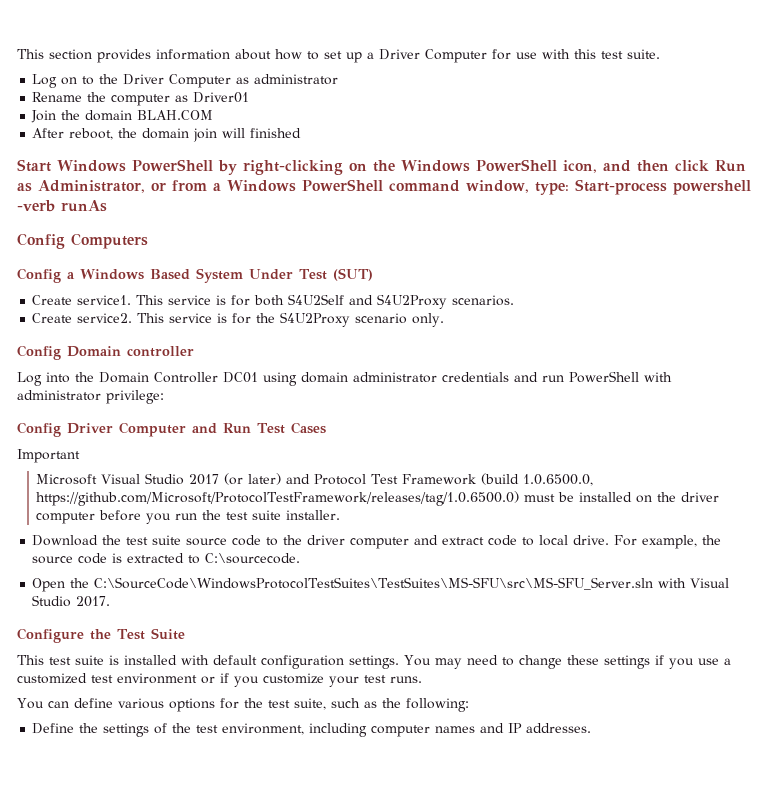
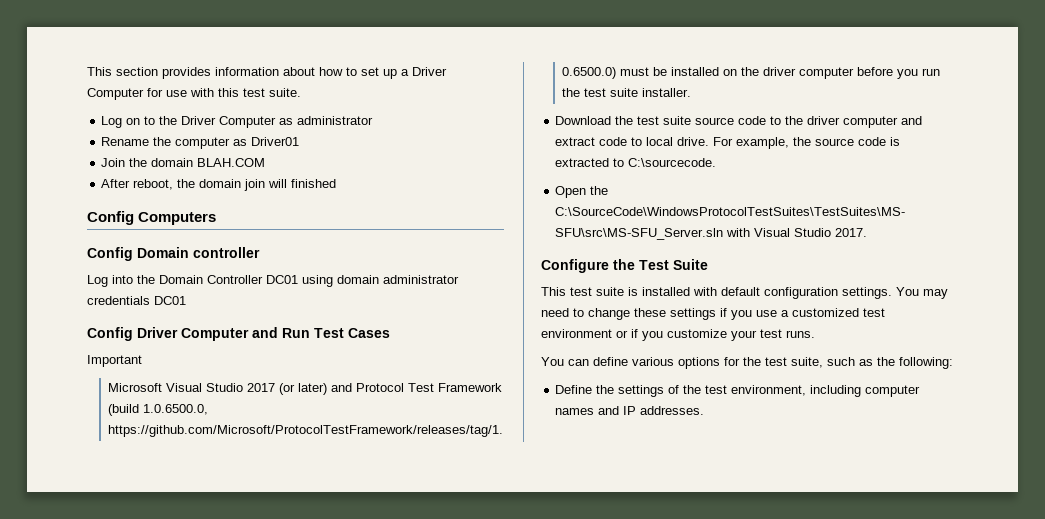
[17,159,746,175] [17,179,751,195] [17,200,107,212] [17,233,148,249] [17,268,373,283] [32,294,515,309] [32,312,445,327] Start Windows PowerShell by right-clicking on the Windows PowerShell icon, and then click Run as Administrator, or from a Windows PowerShell command window, type: Start-process powershell -verb runAs // Config Computers // Config a Windows Based System Under Test (SUT) // Create service1. This service is for both S4U2Self and S4U2Proxy scenarios. // Create service2. This service is for the S4U2Proxy scenario only. -> [87,211,217,225] Config Computers
[514,371,672,383] [17,390,164,404] and run PowerShell with administrator privilege: -> [154,296,186,305] DC01

